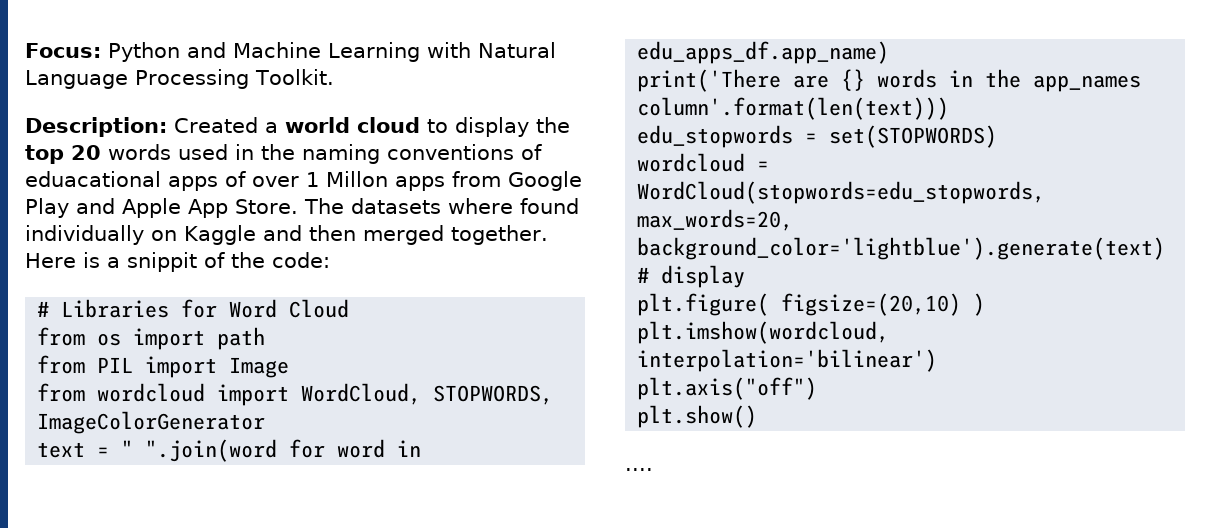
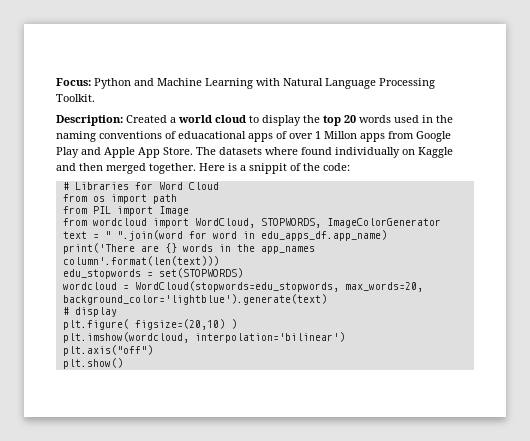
[625,468,653,471] // .... -> (123, 363) none

